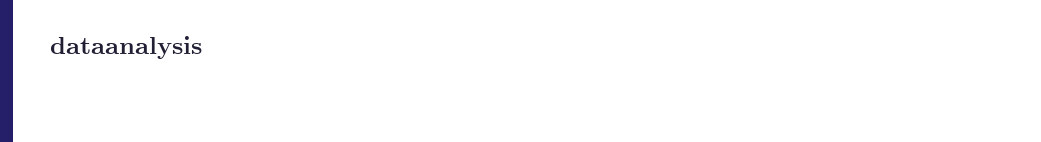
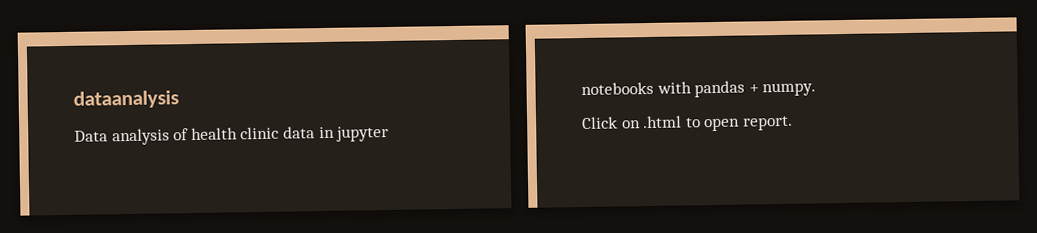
(202, 47) none -> [74,125,390,146] [581,80,817,98] [582,115,793,132] // Data analysis of health clinic data in jupyter notebooks with pandas + numpy. // Click on .html to open report.

